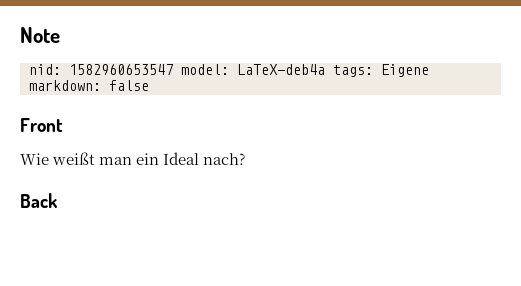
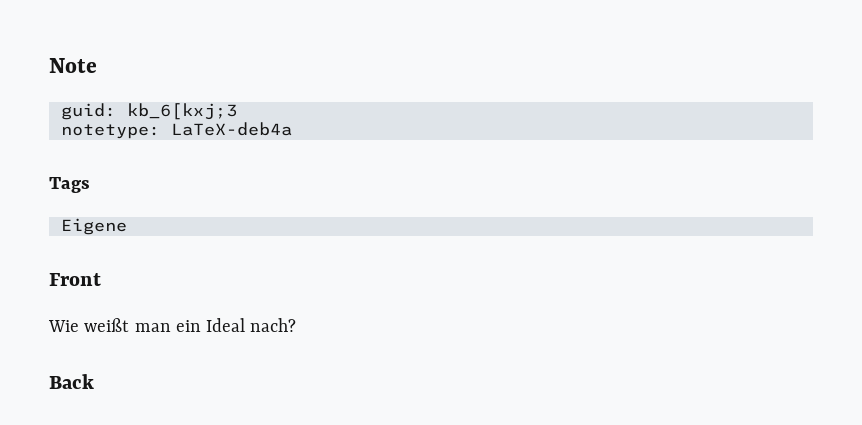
[29,64,229,75] nid: 1582960653547 model: -> [60,103,237,120] [60,124,160,139] guid: kb_6[kxj;3 // notetype:
[333,65,373,77] tags: -> [49,177,90,193] // Tags //
[29,80,149,91] markdown: false -> (127, 226) none

